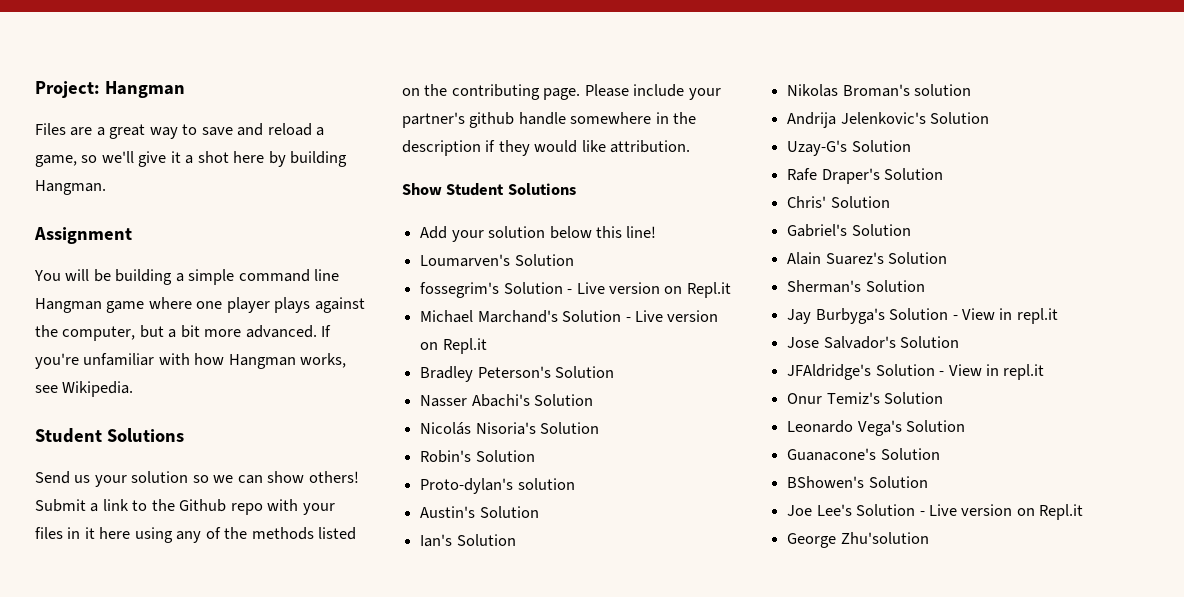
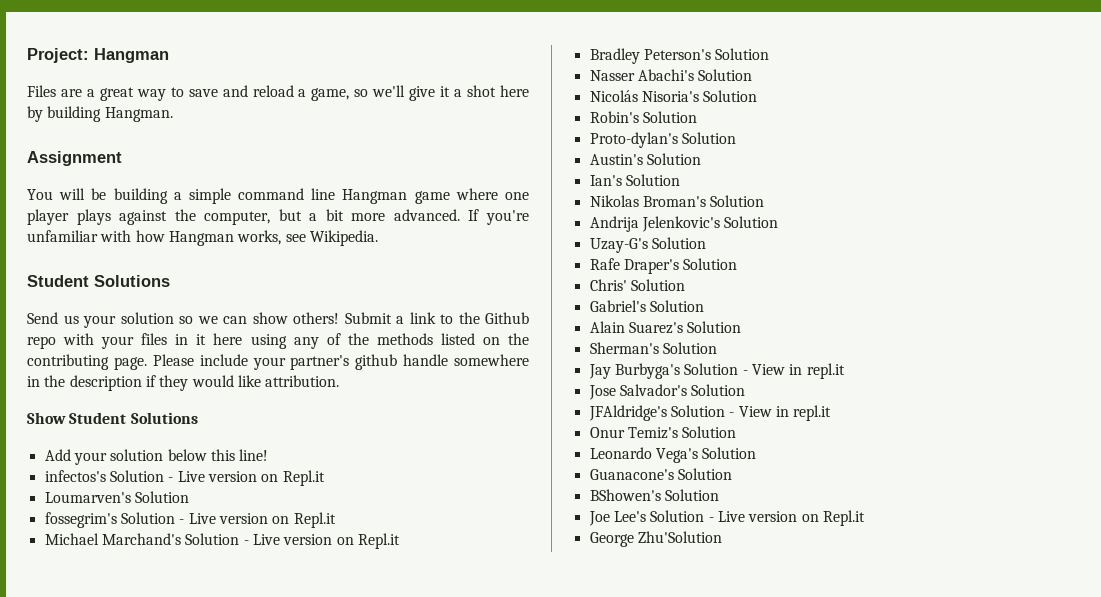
(657, 232) none -> [44,470,325,486] // infectos's Solution - Live version on Repl.it
[517,478,575,490] solution -> [681,132,736,144] Solution
[914,84,972,96] solution -> [710,195,765,207] Solution
[840,532,929,544] Zhu'solution -> [637,531,722,543] Zhu'Solution

